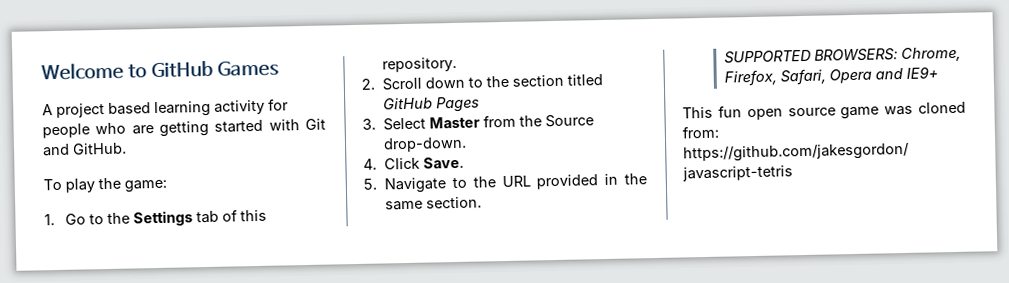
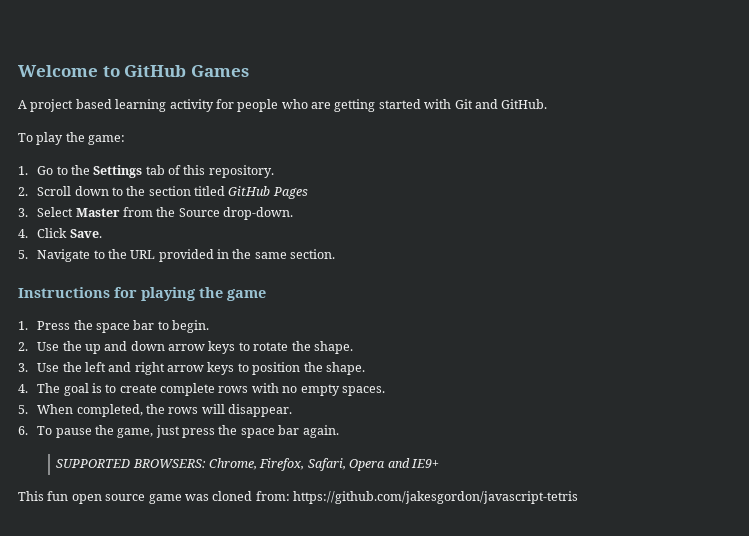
(483, 202) none -> [18,287,266,301] [18,320,210,333] [18,341,353,354] [18,362,365,375] [18,383,385,396] [18,404,293,417] [18,425,339,438] // Instructions for playing the game // 1. Press the space bar to begin. // 2. Use the up and down arrow keys to rotate the shape. // 3. Use the left and right arrow keys to position the shape. // 4. The goal is to create complete rows with no empty spaces. // 5. When completed, the rows will disappear. // 6. To pause the game, just press the space bar again.

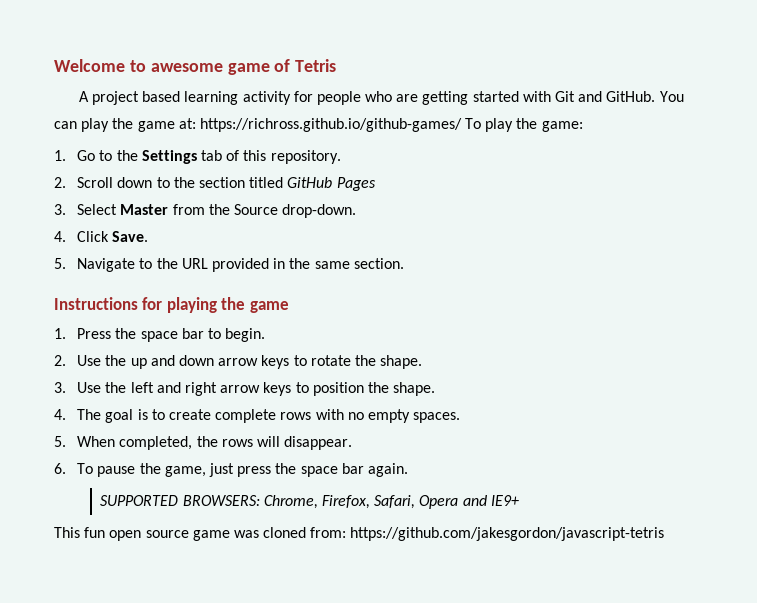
[124,65,249,77] GitHub Games -> [150,59,337,75] awesome game of Tetris
(548, 104) // -> [659,91,684,102] [54,118,462,132] You can play the game at: https://richross.github.io/github-games/

